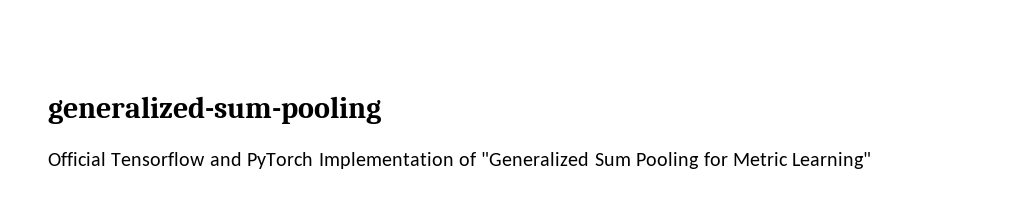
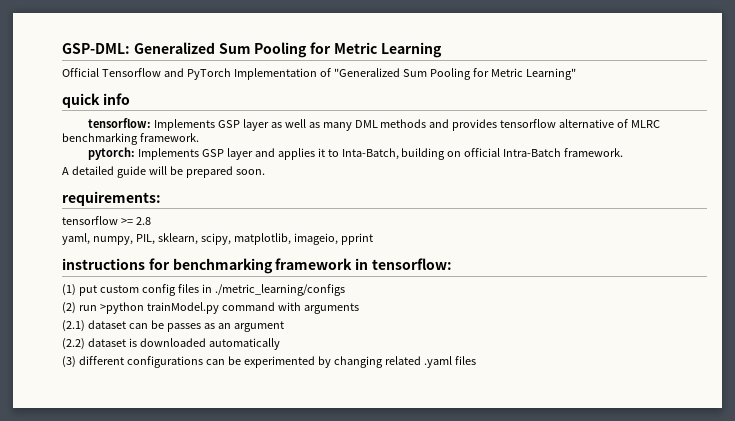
[48,96,381,124] generalized-sum-pooling -> [62,42,442,58] GSP-DML: Generalized Sum Pooling for Metric Learning
(872, 160) none -> [62,93,130,108] [87,118,661,131] [62,133,199,145] [87,147,624,160] [62,166,265,178] [62,191,161,206] [62,216,151,225] [62,233,373,245] [62,258,452,274] [62,284,345,296] [62,302,359,314] [62,320,284,332] [62,338,280,350] [62,356,476,368] // quick info // tensorflow: Implements GSP layer as well as many DML methods and provides tensorflow alternative of MLRC benchmarking framework. // pytorch: Implements GSP layer and applies it to Inta-Batch, building on official Intra-Batch framework. // A detailed guide will be prepared soon. // requirements: // tensorflow >= 2.8 // yaml, numpy, PIL, sklearn, scipy, matplotlib, imageio, pprint // instructions for benchmarking framework in tensorflow: // (1) put custom config files in ./metric_learning/configs // (2) run >python trainModel.py command with arguments // (2.1) dataset can be passes as an argument // (2.2) dataset is downloaded automatically // (3) different configurations can be experimented by changing related .yaml files

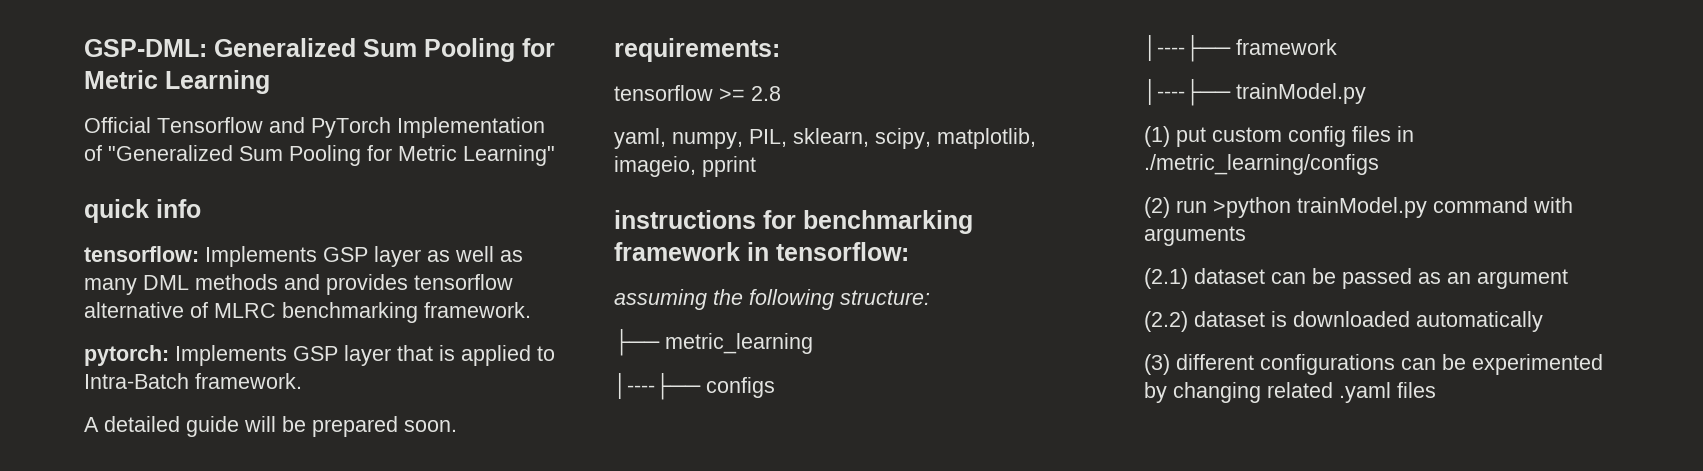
[254,148,501,160] and applies it to Inta-Batch, building on official -> [397,345,555,366] that is applied to
(452, 264) none -> [614,289,930,310] [614,329,813,356] [614,373,775,400] [1144,35,1337,62] [1144,79,1366,106] // assuming the following structure: // ├── metric_learning // │----├── configs // │----├── framework // │----├── trainModel.py
[166,323,201,332] passes -> [1342,268,1412,289] passed

